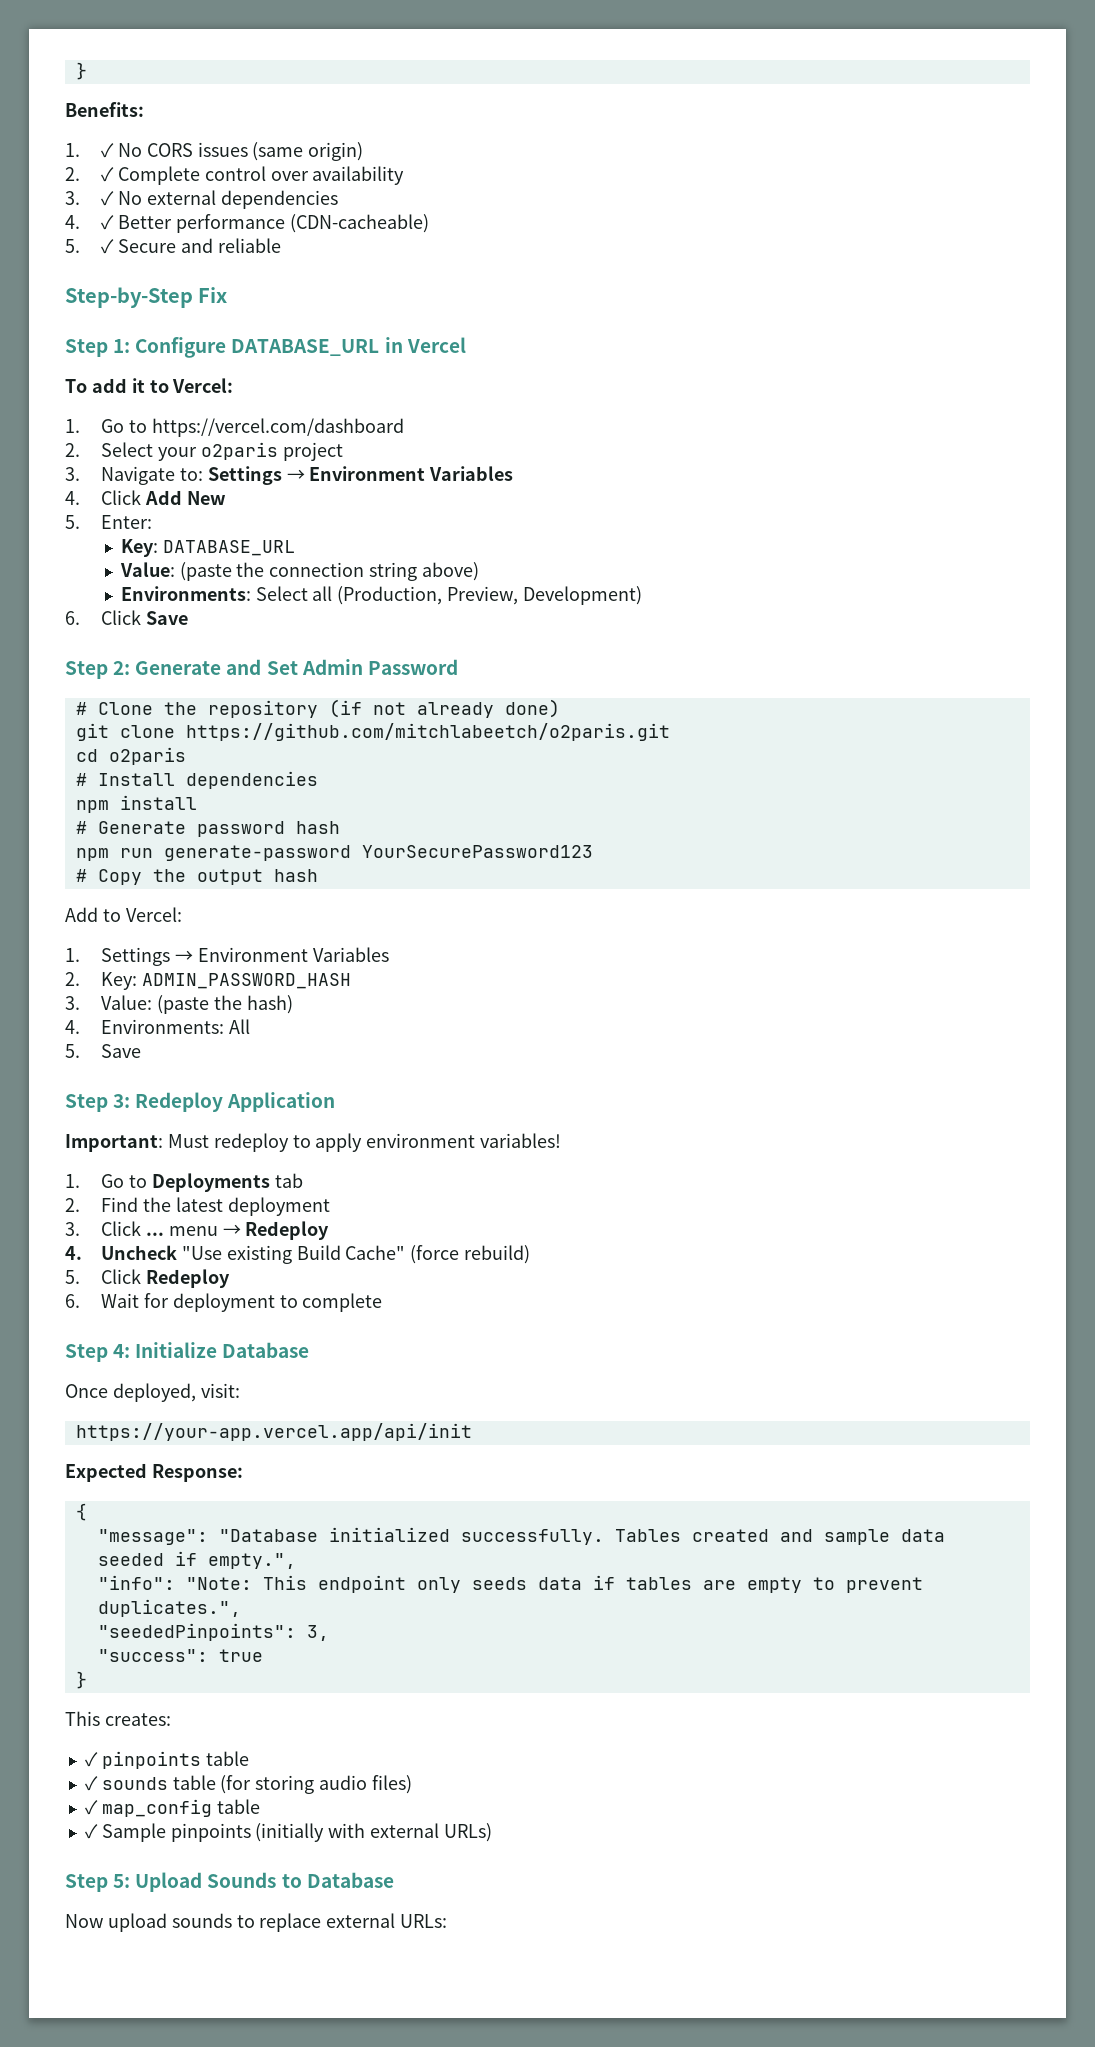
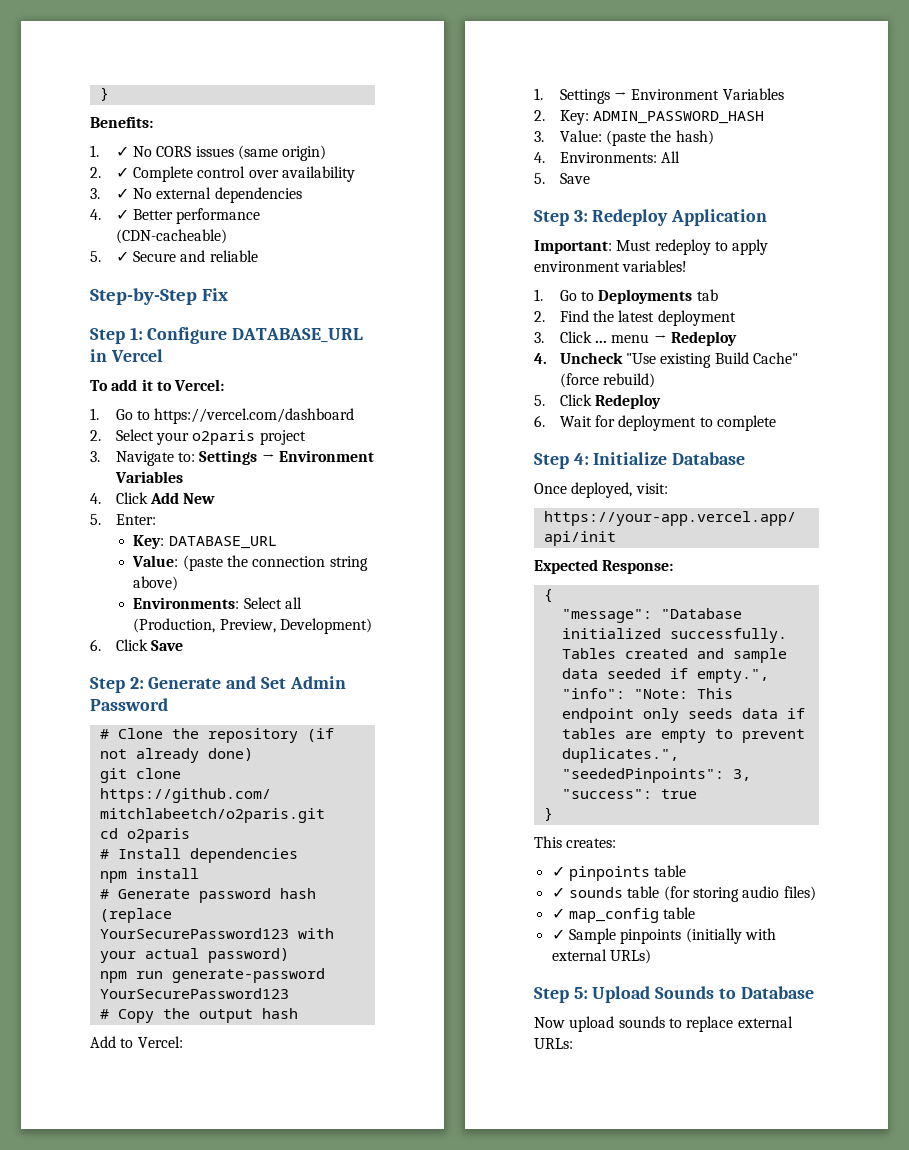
(340, 827) none -> [99,908,172,923] [99,928,334,939] [99,948,289,963] (replace YourSecurePassword123 with your actual password)

